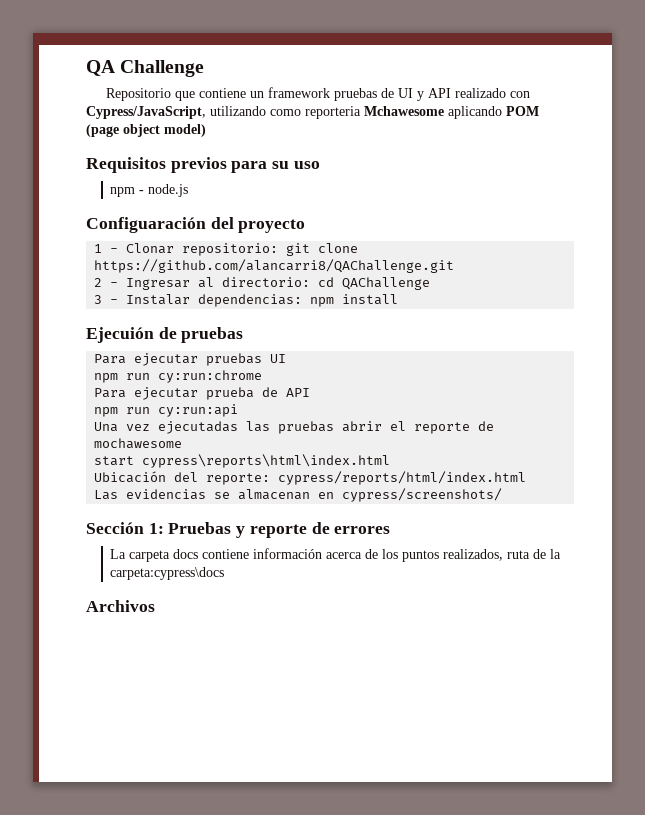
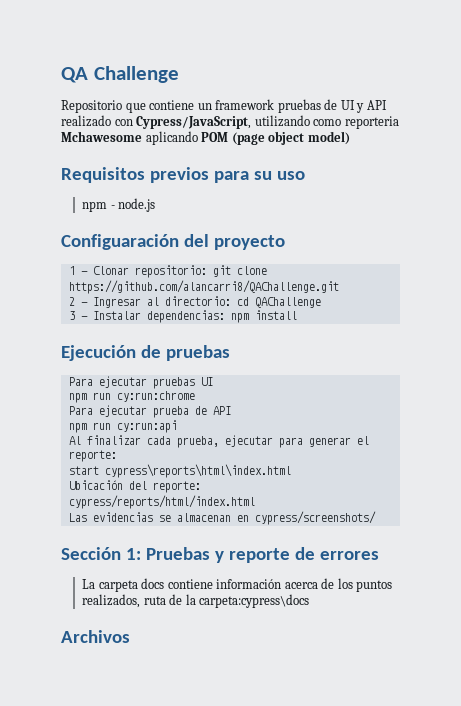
[86,327,154,343] Ejecuión -> [61,345,136,361] Ejecución
[94,421,495,434] [94,438,183,449] Una vez ejecutadas las pruebas abrir el reporte de mochawesome -> [68,435,369,448] [68,450,117,462] Al finalizar cada prueba, ejecutar para generar el reporte:

